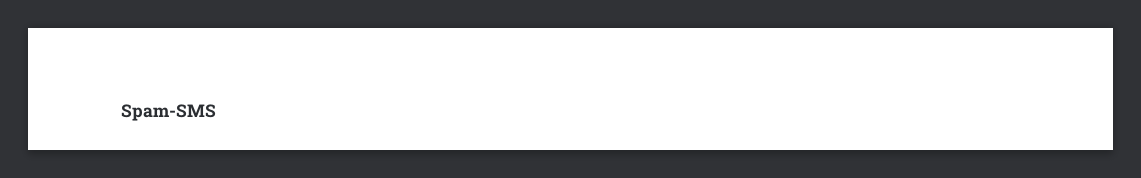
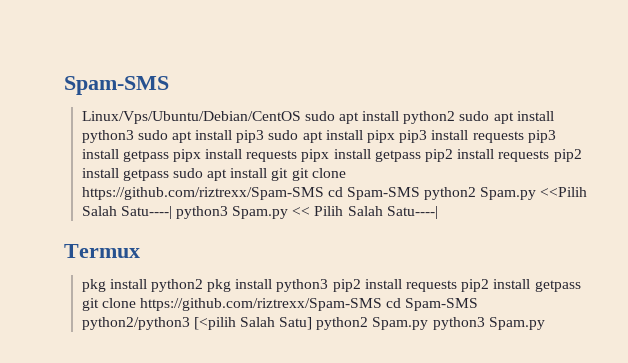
[121,104,216,121] Spam-SMS -> [64,76,169,95] [81,111,554,124] [81,130,556,143] [81,149,582,162] [81,168,346,181] [81,187,588,200] [81,206,438,219] [64,244,140,258] [81,279,581,292] [81,298,479,311] [81,317,545,330] Spam-SMS // Linux/Vps/Ubuntu/Debian/CentOS sudo apt install python2 sudo apt install python3 sudo apt install pip3 sudo apt install pipx pip3 install requests pip3 install getpass pipx install requests pipx install getpass pip2 install requests pip2 install getpass sudo apt install git git clone https://github.com/riztrexx/Spam-SMS cd Spam-SMS python2 Spam.py <<Pilih Salah Satu----| python3 Spam.py << Pilih Salah Satu----| // Termux // pkg install python2 pkg install python3 pip2 install requests pip2 install getpass git clone https://github.com/riztrexx/Spam-SMS cd Spam-SMS python2/python3 [<pilih Salah Satu] python2 Spam.py python3 Spam.py

